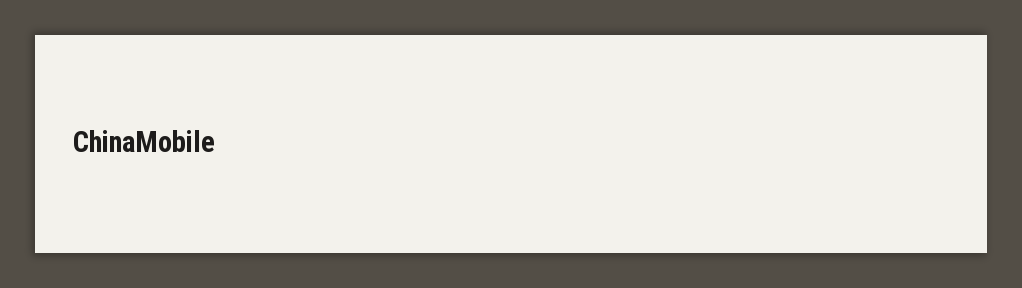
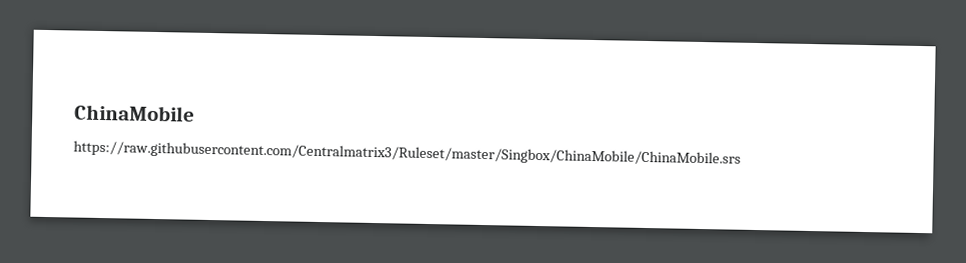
(215, 141) none -> [73,140,741,167] // https://raw.githubusercontent.com/Centralmatrix3/Ruleset/master/Singbox/ChinaMobile/ChinaMobile.srs

